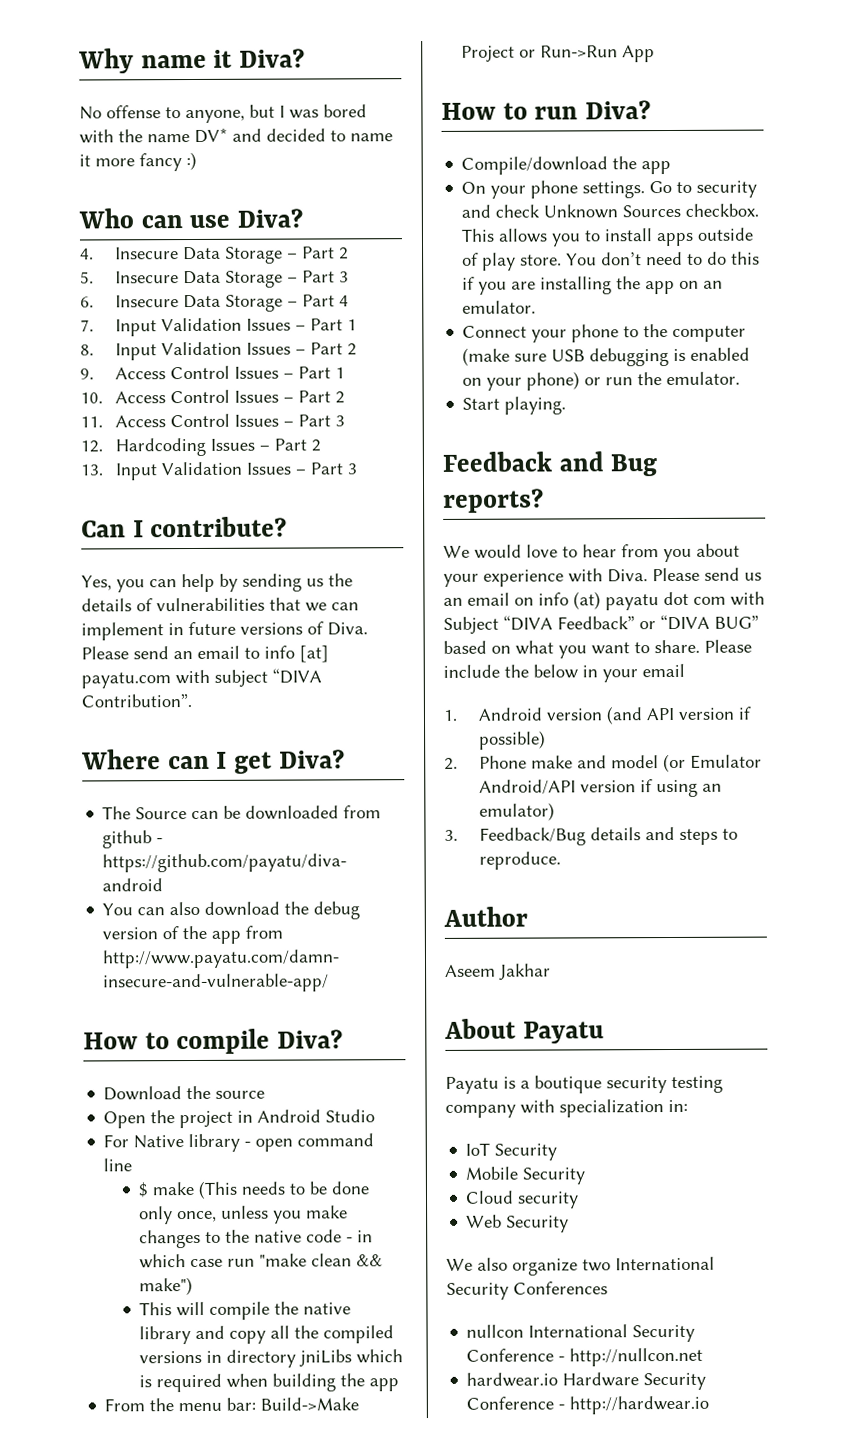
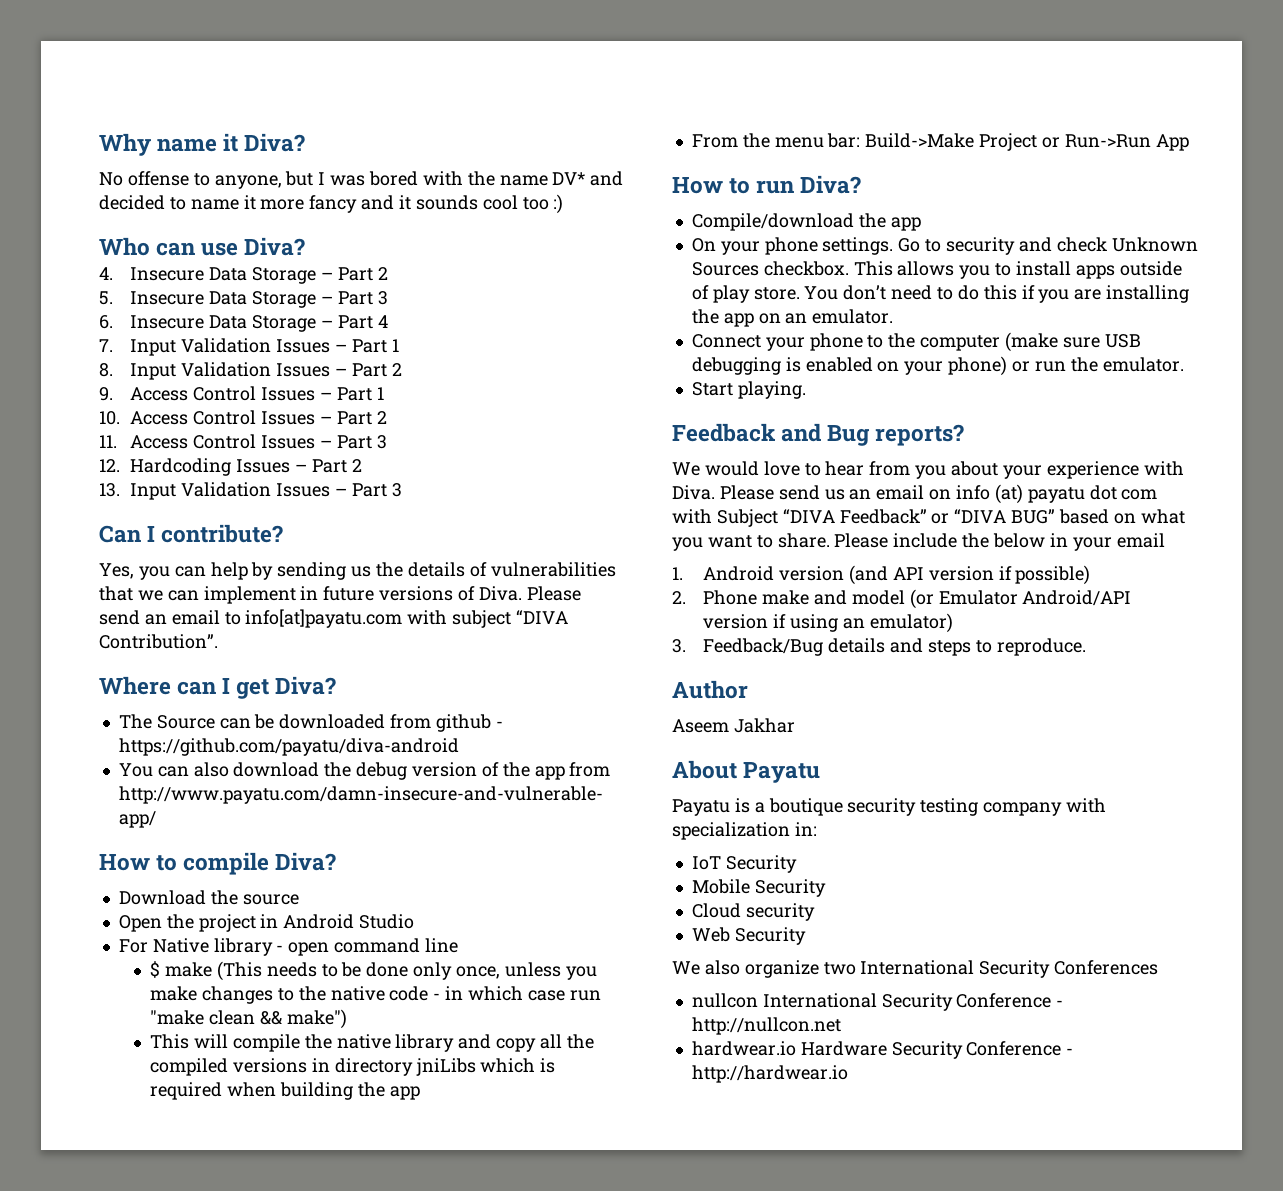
(182, 162) none -> [361,195,549,210] and it sounds cool too
[264,645,329,663] [81,672,171,689] info [at] payatu.com -> [245,609,403,628] info[at]payatu.com

